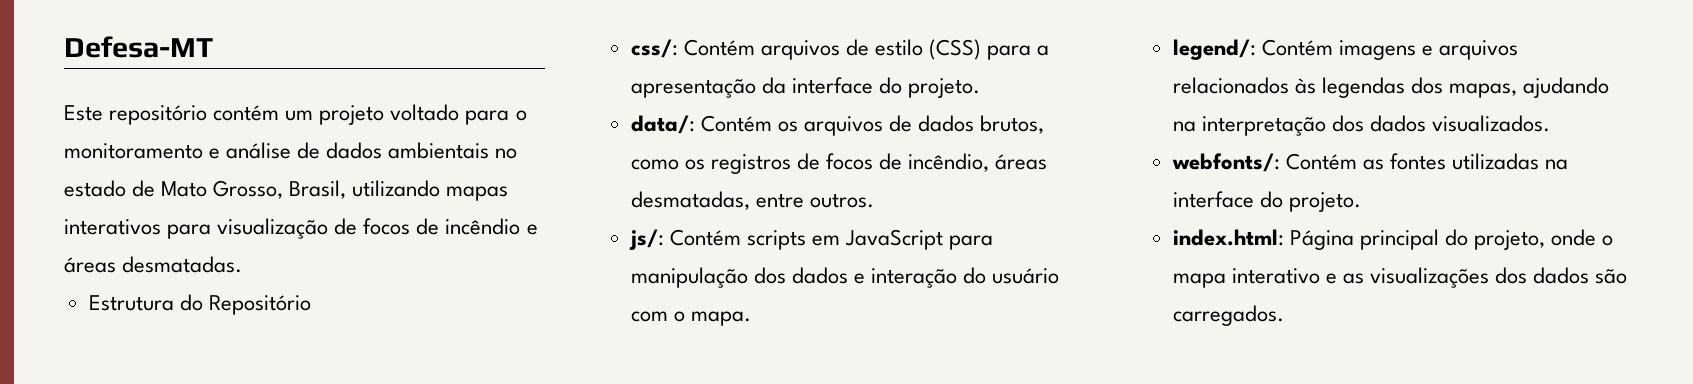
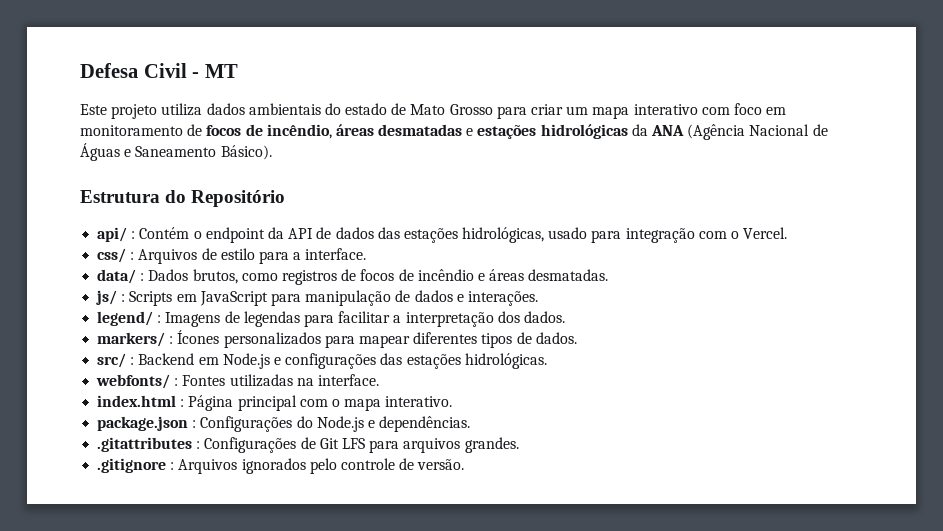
[64,36,213,58] [64,104,527,125] [64,142,321,159] Defesa-MT // Este repositório contém um projeto voltado para o monitoramento e análise de -> [80,63,238,78] [80,103,203,119] Defesa Civil - MT // Este projeto utiliza
[495,148,518,159] no -> [324,103,341,115] do
[213,180,509,201] [64,218,329,239] Grosso, Brasil, utilizando mapas interativos para visualização -> [449,103,787,119] [80,124,828,140] [80,143,272,161] [80,190,286,207] [97,227,788,243] [97,248,367,264] [97,269,337,285] Grosso para criar um mapa interativo com foco em monitoramento de focos de incêndio, áreas desmatadas e estações hidrológicas da ANA (Agência Nacional de Águas e Saneamento Básico). // Estrutura do Repositório // api/ : Contém o endpoint da API de dados das estações hidrológicas, usado para integração com o Vercel. // css/ : Arquivos de estilo para a interface. // data/ : Dados brutos, como registros
[88,294,311,315] [630,39,1050,60] [630,77,981,98] [630,115,1045,136] [630,153,1048,174] [630,191,874,210] [628,229,806,250] Estrutura do Repositório // css/: Contém arquivos de estilo (CSS) para a apresentação da interface do projeto. // data/: Contém os arquivos de dados brutos, como os registros de focos de incêndio, áreas desmatadas, entre outros. // js/: Contém scripts -> [96,290,173,306] js/ : Scripts
[753,267,786,284] dos -> [395,290,411,302] de
[871,267,1060,288] [630,311,751,326] [1172,39,1519,60] [1172,77,1610,98] [1172,115,1551,136] [1171,153,1569,172] [1172,191,1361,212] [1172,229,1614,250] [1172,267,1628,288] [1172,305,1284,326] interação do usuário com o mapa. // legend/: Contém imagens e arquivos relacionados às legendas dos mapas, ajudando na interpretação dos dados visualizados. // webfonts/: Contém as fontes utilizadas na interface do projeto. // index.html: Página principal do projeto, onde o mapa interativo e as visualizações dos dados são carregados. -> [467,291,538,306] [97,311,565,327] [97,330,577,348] [97,353,547,369] [96,374,379,389] [97,395,453,411] [97,416,471,432] [97,437,519,453] [97,458,465,474] interações. // legend/ : Imagens de legendas para facilitar a interpretação dos dados. // markers/ : Ícones personalizados para mapear diferentes tipos de dados. // src/ : Backend em Node.js e configurações das estações hidrológicas. // webfonts/ : Fontes utilizadas na interface. // index.html : Página principal com o mapa interativo. // package.json : Configurações do Node.js e dependências. // .gitattributes : Configurações de Git LFS para arquivos grandes. // .gitignore : Arquivos ignorados pelo controle de versão.

